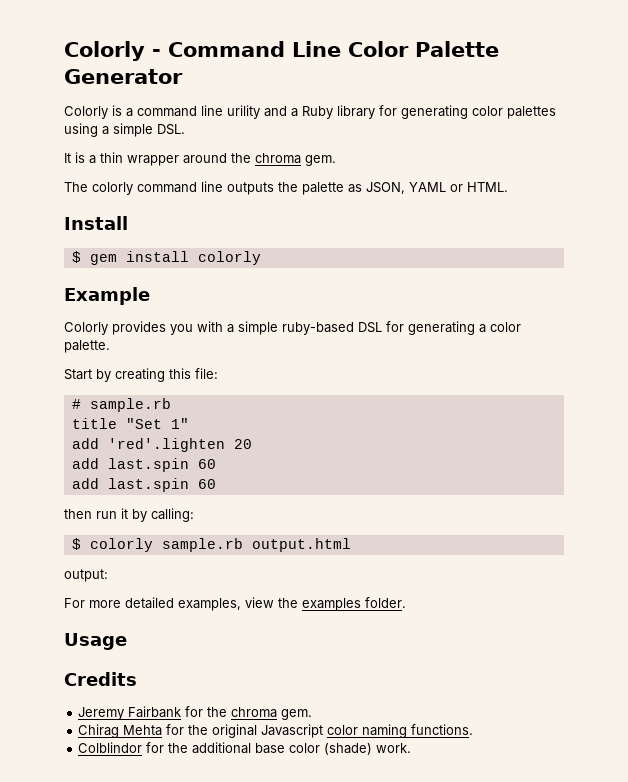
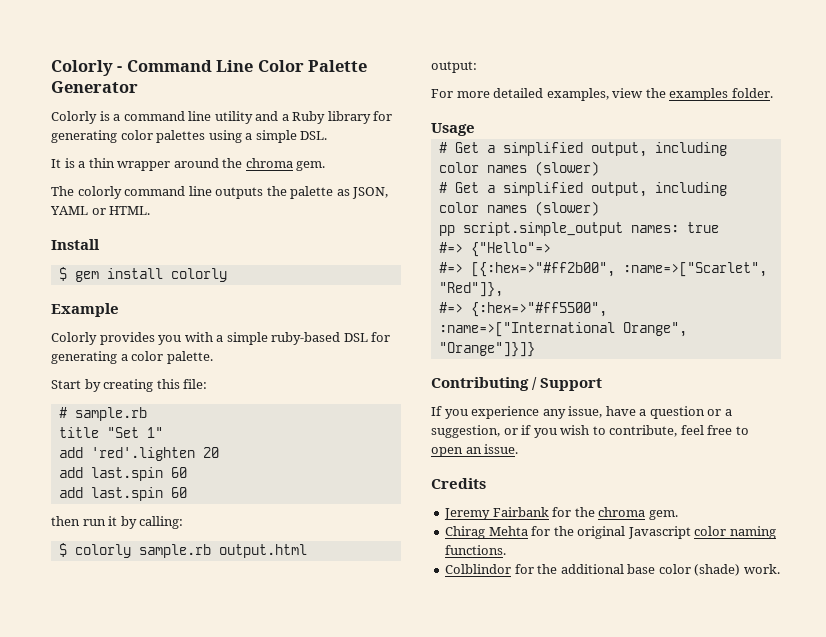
[227,105,260,119] urility -> [214,111,253,124] utility
(127, 641) none -> [438,142,727,157] [438,161,599,176] [438,182,727,197] [438,201,599,216] [438,222,719,236] [438,242,551,257] [438,262,767,277] [438,282,503,297] [438,302,607,317] [438,322,687,337] [438,342,535,357] [431,377,603,391] [431,406,732,419] [431,425,749,438] [431,444,519,457] // # Get a simplified output, including color names (slower) // # Get a simplified output, including color names (slower) // pp script.simple_output names: true // #=> {"Hello"=> // #=> [{:hex=>"#ff2b00", :name=>["Scarlet", "Red"]}, // #=> {:hex=>"#ff5500", :name=>["International Orange", "Orange"]}]} // Contributing / Support // If you experience any issue, have a question or a suggestion, or if you wish to contribute, feel free to open an issue.

